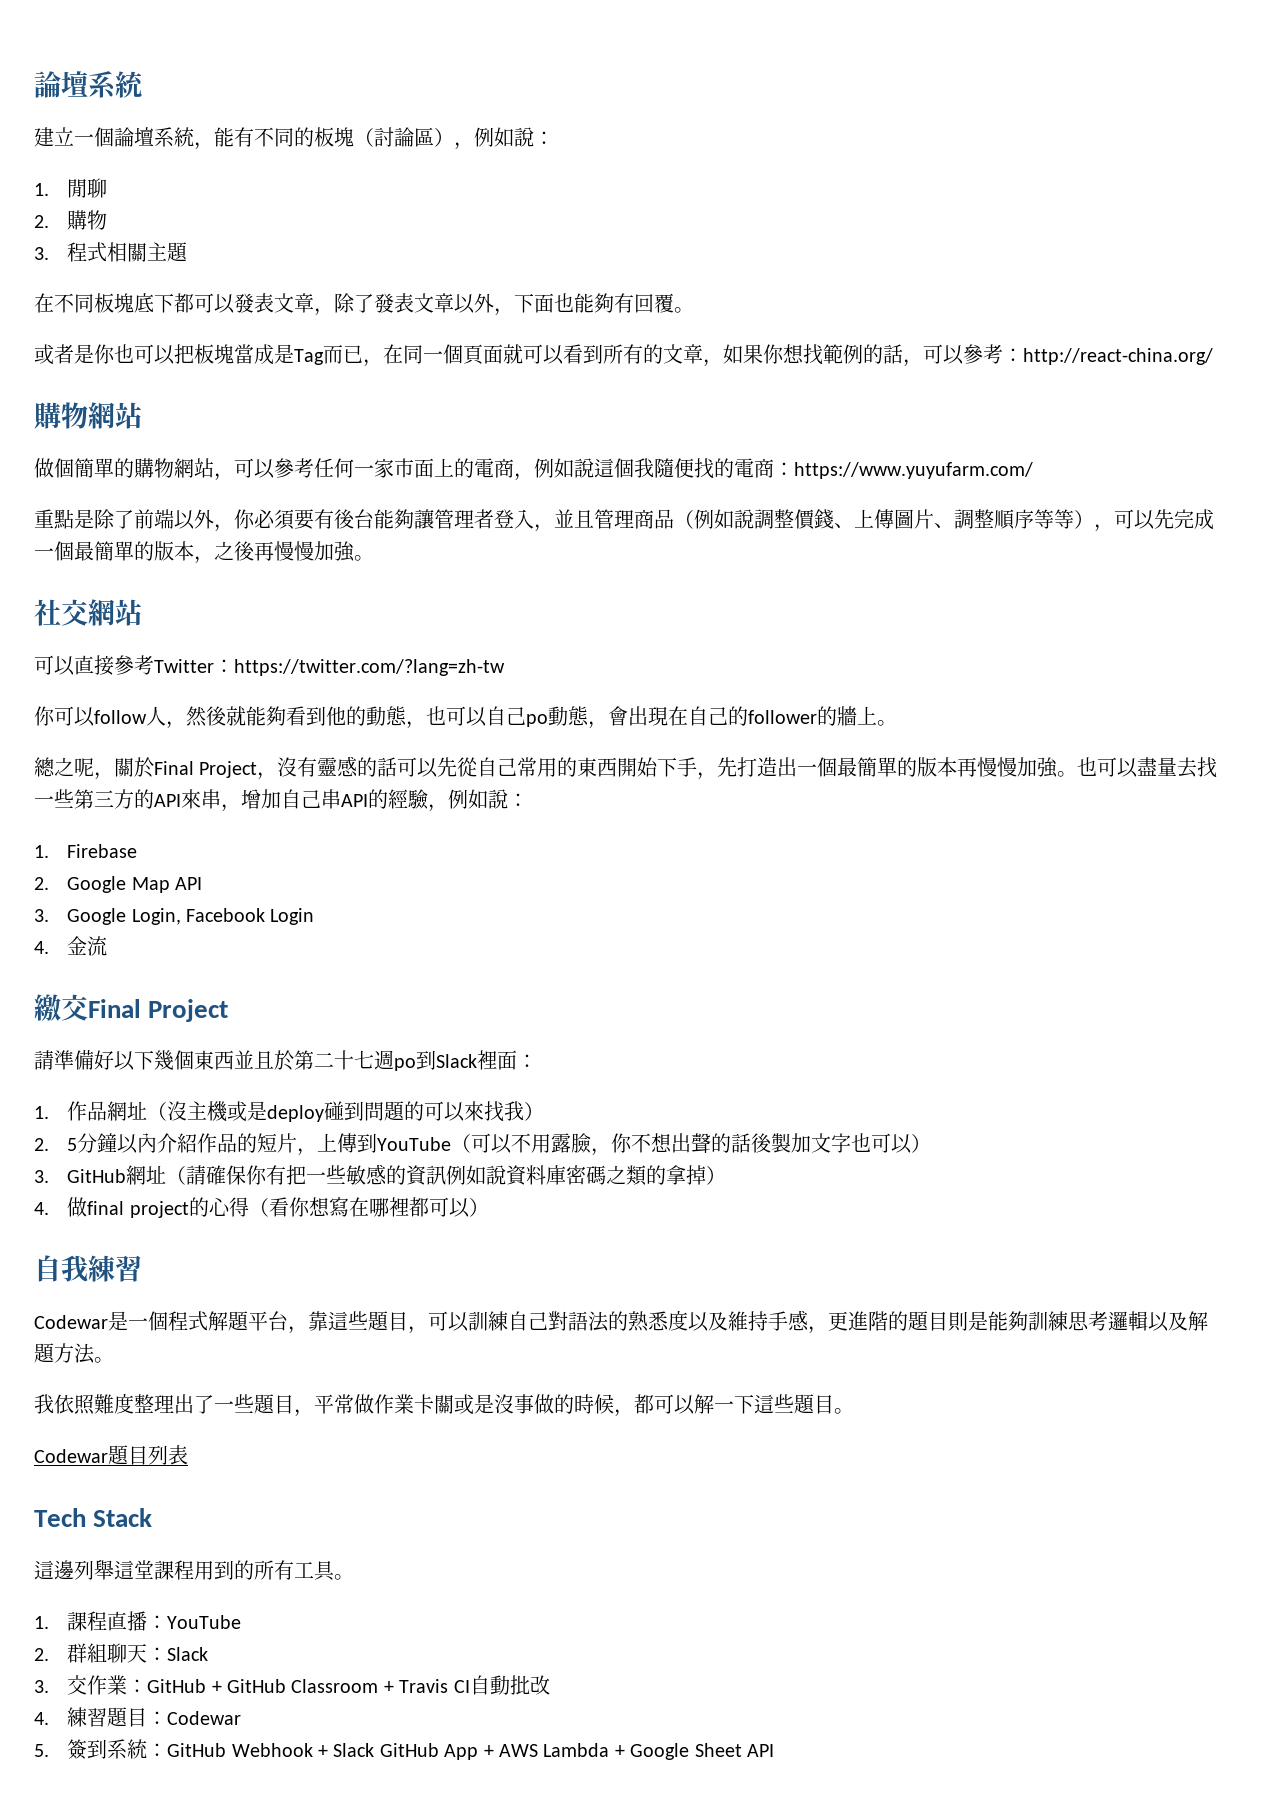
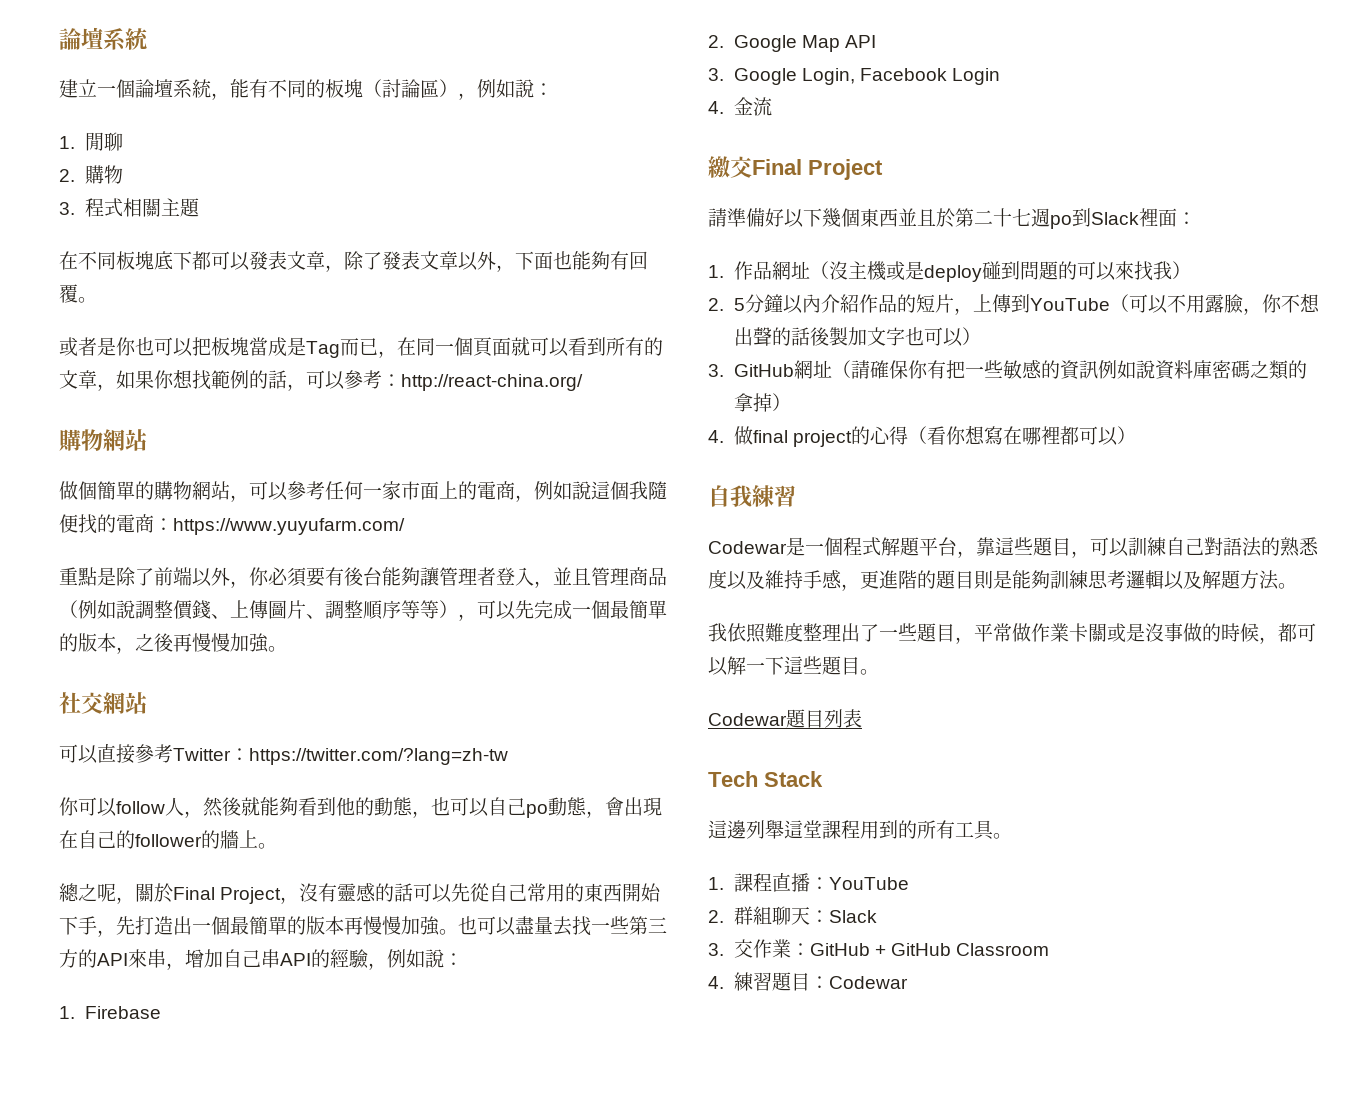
[383,1675,550,1695] + Travis CI自動批改 -> (1049, 949) none
[34,1739,775,1760] // 5.簽到系統：GitHub Webhook + Slack GitHub App + AWS Lambda + Google Sheet API -> (908, 982) none

